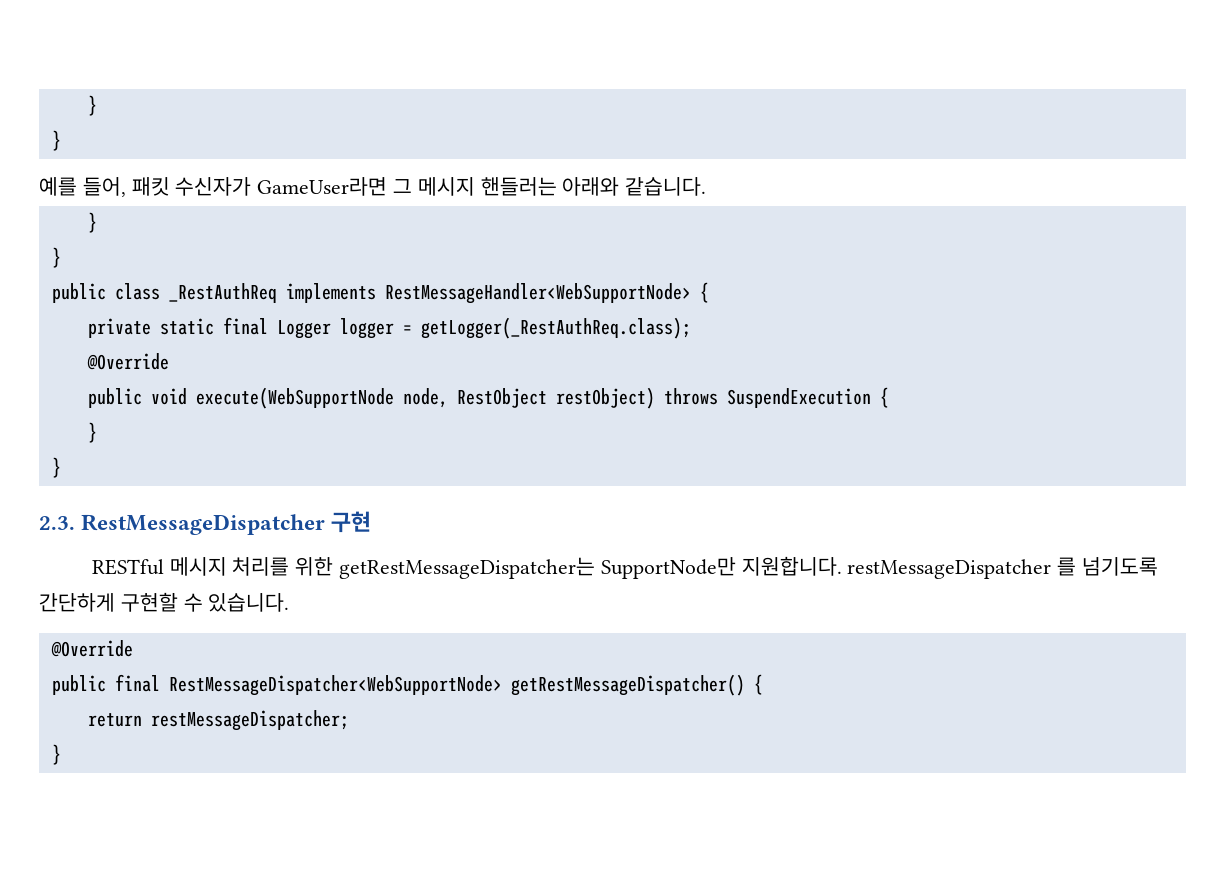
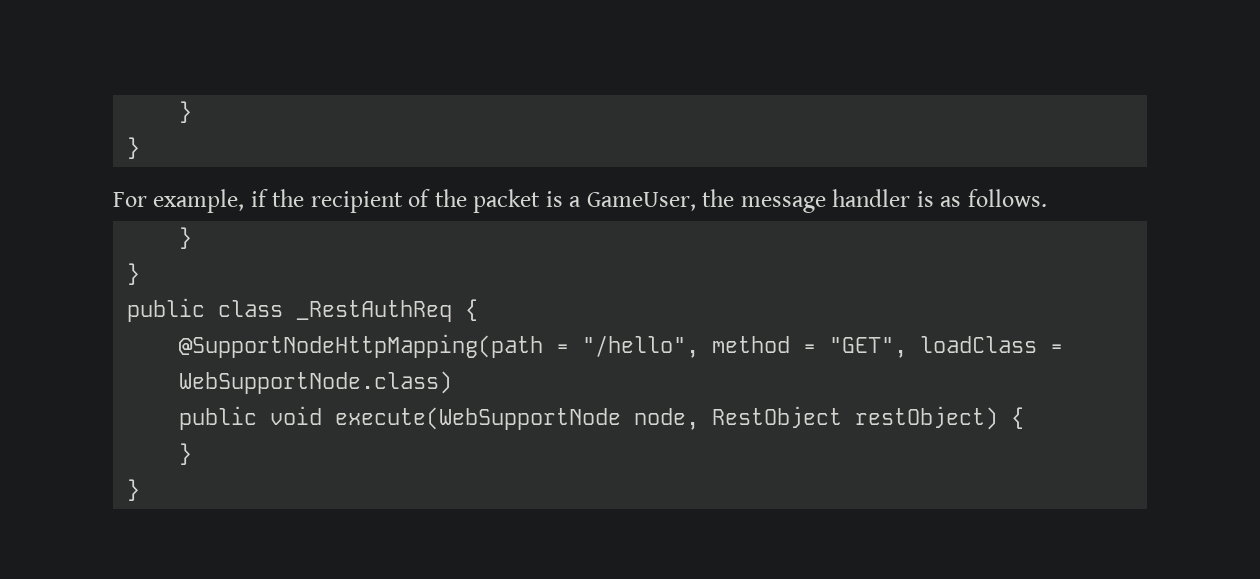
[87,95,97,116] [51,130,61,151] [39,177,707,197] } // } // 예를 들어, 패킷 수신자가 GameUser라면 그 메시지 핸들러는 아래와 같습니다. -> [179,101,193,123] [127,137,141,159] [113,189,1047,213] } // } // For example, if the recipient of the packet is a GameUser, the message handler is as follows.
[285,282,709,304] [87,317,691,339] [86,353,169,370] implements RestMessageHandler<WebSupportNode> { // private static final Logger logger = getLogger(_RestAuthReq.class); // @Override -> [465,299,479,321] [179,334,1064,358] [179,371,453,394] { // @SupportNodeHttpMapping(path = "/hello", method = "GET", loadClass = WebSupportNode.class)
[663,388,871,408] throws SuspendExecution -> (999, 418) none
[39,511,372,535] [91,556,1159,579] [39,592,290,612] [50,640,133,657] [51,674,763,696] [87,710,349,731] [51,744,61,765] // 2.3. RestMessageDispatcher 구현 // RESTful 메시지 처리를 위한 getRestMessageDispatcher는 SupportNode만 지원합니다. restMessageDispatcher 를 넘기도록 간단하게 구현할 수 있습니다. // @Override // public final RestMessageDispatcher<WebSupportNode> getRestMessageDispatcher() { // return restMessageDispatcher; // } -> (141, 490) none

